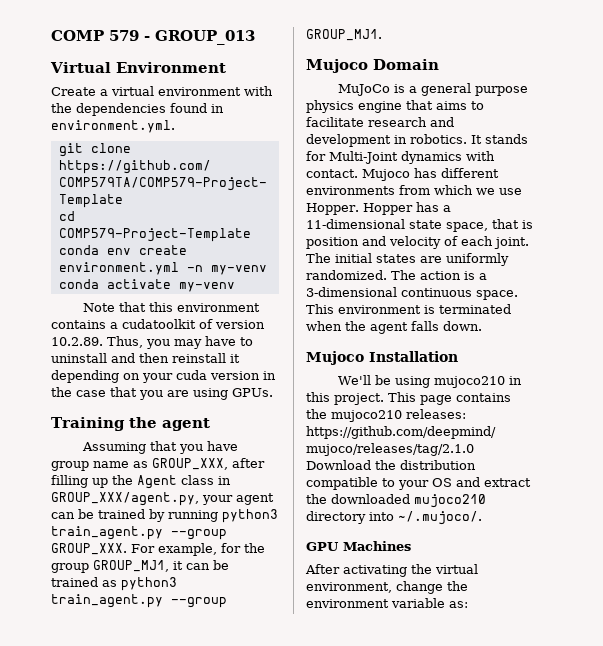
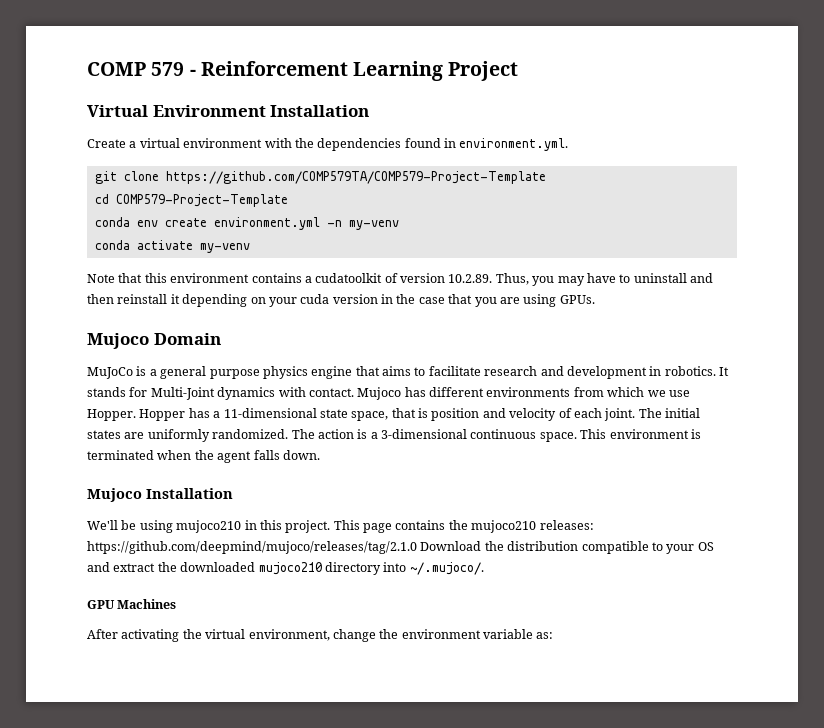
[155,30,255,45] GROUP_013 -> [200,61,519,81] Reinforcement Learning Project
(226, 67) none -> [270,105,370,117] Installation
[51,417,210,431] [82,441,239,454] [51,458,265,471] [51,475,231,489] [51,492,274,506] [51,509,278,523] [51,526,227,540] [51,543,265,556] [51,560,229,573] [51,577,177,591] [51,594,227,608] [306,29,382,41] // Training the agent // Assuming that you have group name as GROUP_XXX, after filling up the Agent class in GROUP_XXX/agent.py, your agent can be trained by running python3 train_agent.py --group GROUP_XXX. For example, for the group GROUP_MJ1, it can be trained as python3 train_agent.py --group GROUP_MJ1. -> (595, 299) none

